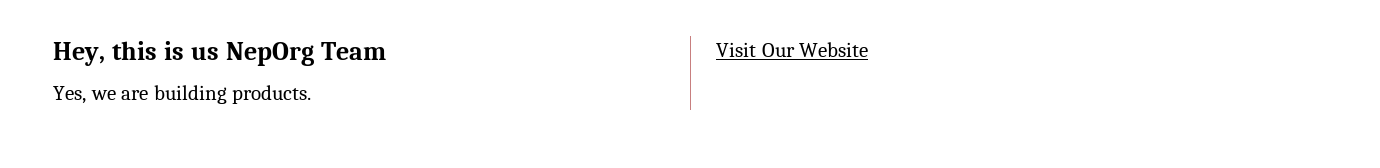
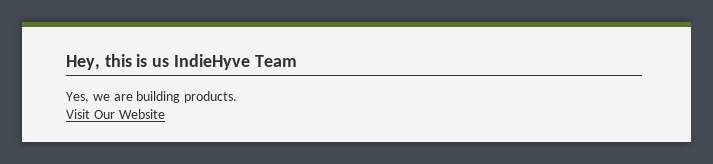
[226,42,315,66] NepOrg -> [173,54,250,70] IndieHyve

